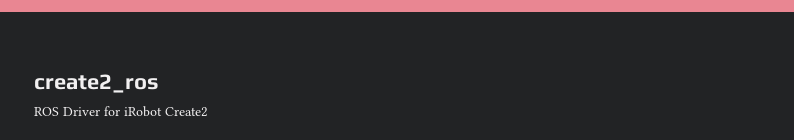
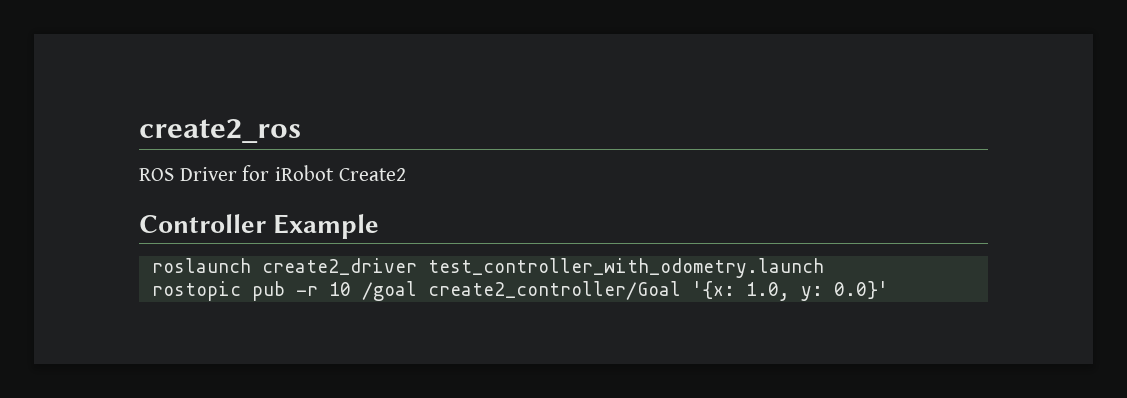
(208, 112) none -> [139,214,380,239] [151,258,824,278] [151,281,888,301] // Controller Example // roslaunch create2_driver test_controller_with_odometry.launch // rostopic pub -r 10 /goal create2_controller/Goal '{x: 1.0, y: 0.0}'

